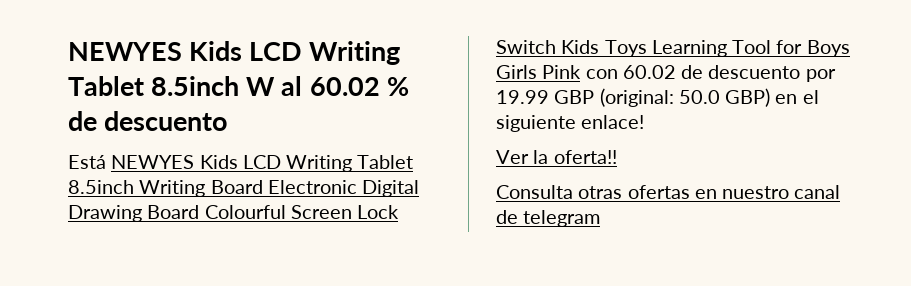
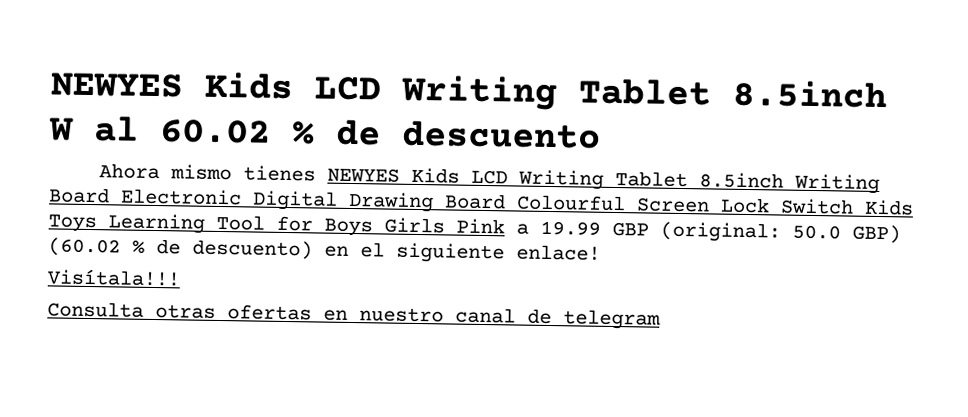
[68,155,106,169] Está -> [99,163,317,182] Ahora mismo tienes
[585,65,836,82] con 60.02 de descuento por -> [516,223,529,235] a
(771, 97) none -> [48,237,313,260] (60.02 % de descuento)
[496,150,617,164] Ver la oferta!! -> [47,268,181,287] Visítala!!!

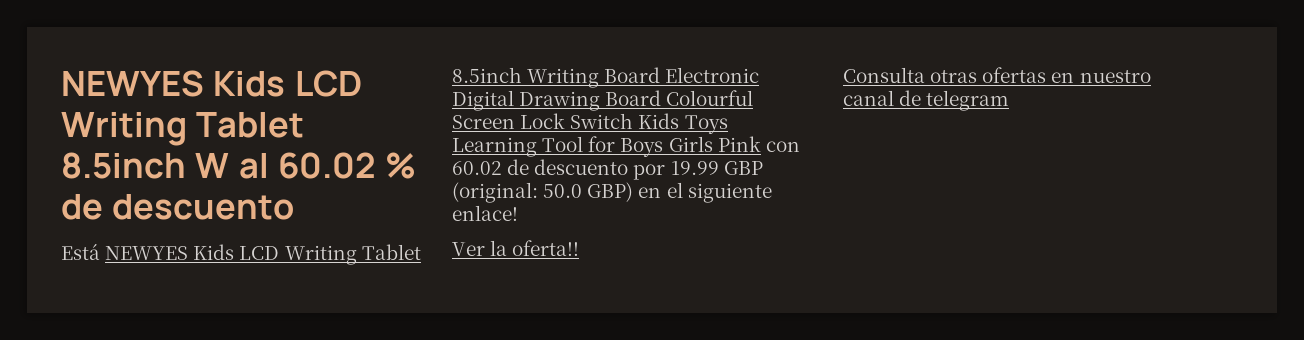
[99,163,317,182] Ahora mismo tienes -> [61,243,100,260] Está
[516,223,529,235] a -> [765,141,800,152] [452,159,666,180] con 60.02 de descuento por
[48,237,313,260] (60.02 % de descuento) -> (634, 192) none
[47,268,181,287] Visítala!!! -> [452,240,580,256] Ver la oferta!!

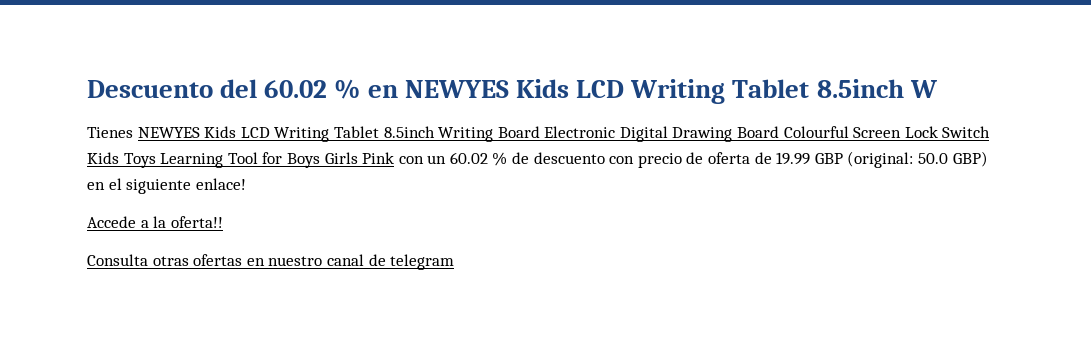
(61, 83) none -> [87,79,398,99] Descuento del 60.02 % en
[238,152,417,179] [61,194,295,220] [61,243,100,260] al 60.02 % de descuento // Está -> [87,127,133,138] // Tienes
[452,159,666,180] 60.02 de descuento por -> [427,152,772,168] un 60.02 % de descuento con precio de oferta de
[452,242,485,256] Ver -> [87,216,149,228] Accede a

